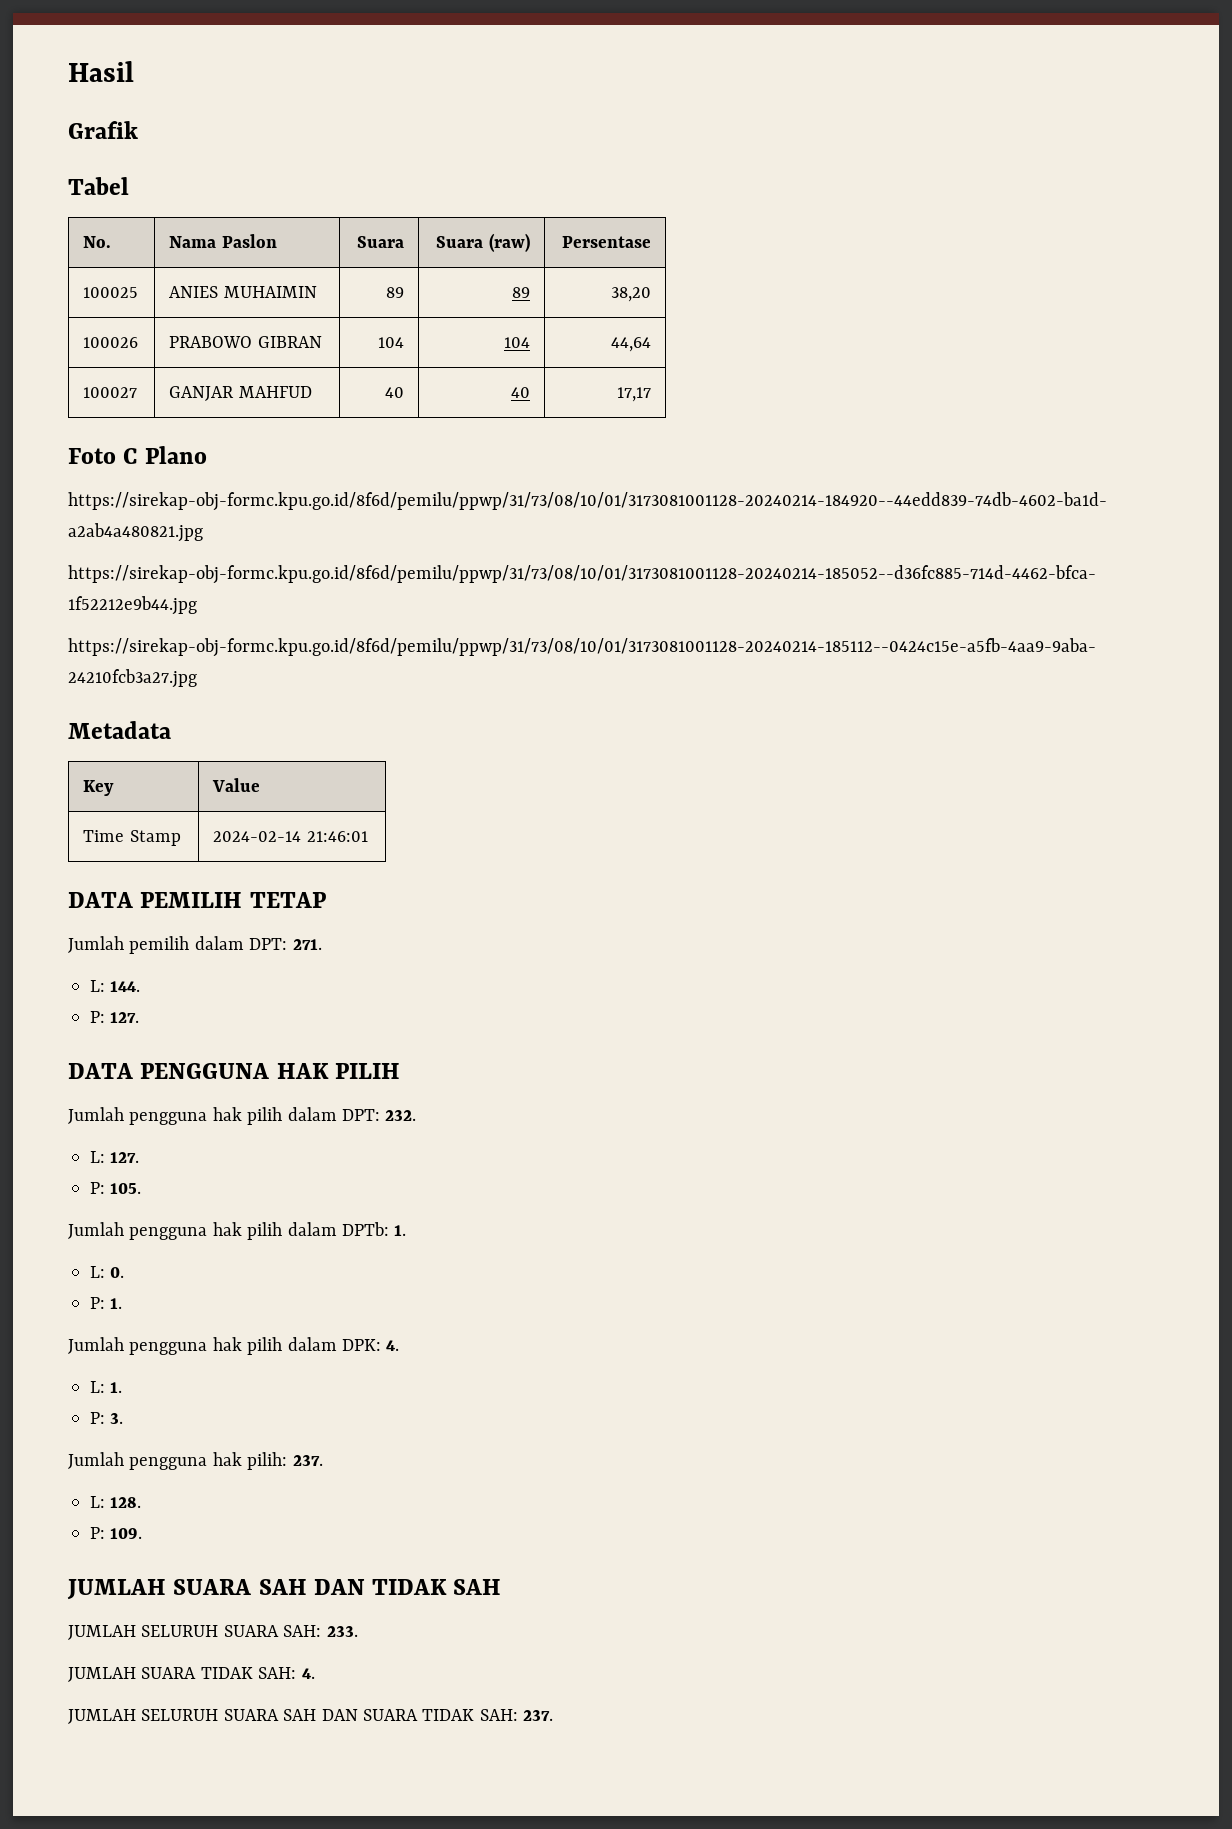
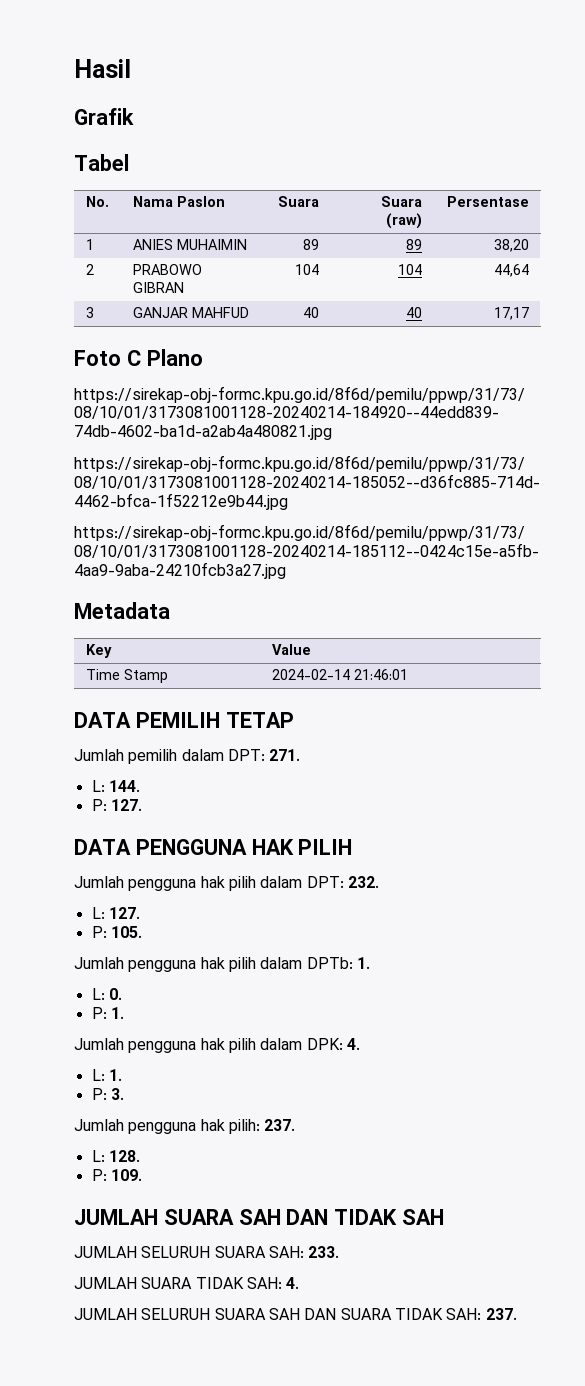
[83,287,139,298] 100025 -> [85,239,94,250] 1
[83,337,139,348] 100026 -> [85,264,94,275] 2
[83,387,138,398] 100027 -> [85,307,94,318] 3

